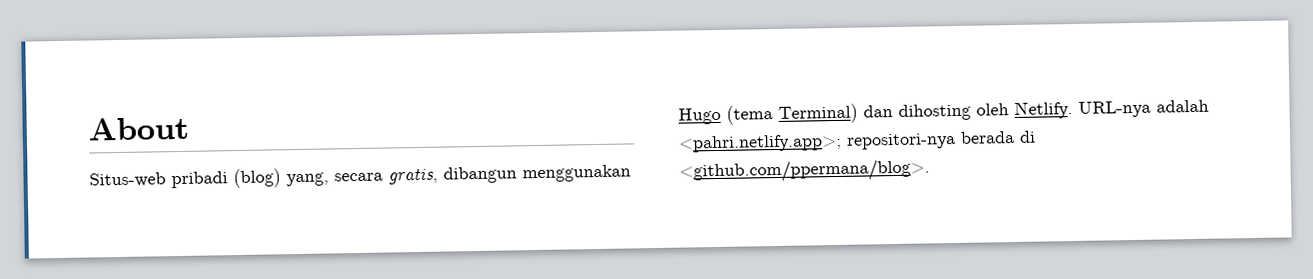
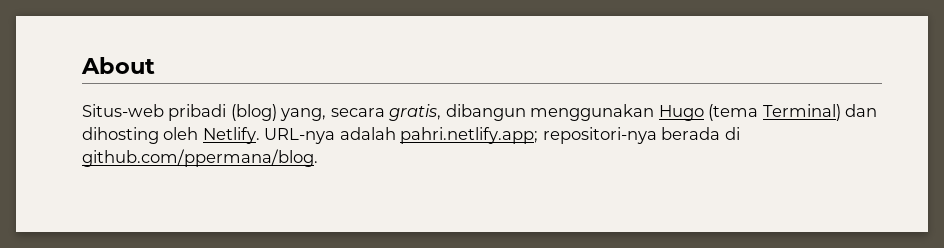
[678,133,842,153] <pahri.netlify.app>; -> [400,127,539,144] pahri.netlify.app;
[679,158,930,184] <github.com/ppermana/blog>. -> [82,149,318,167] github.com/ppermana/blog.

